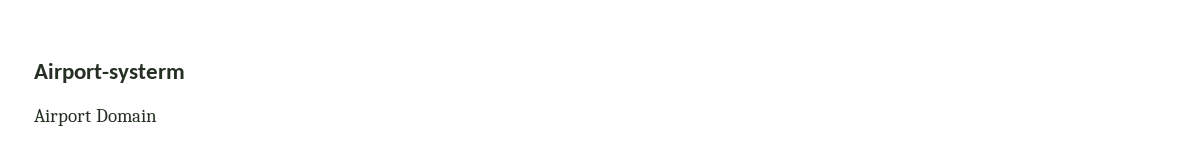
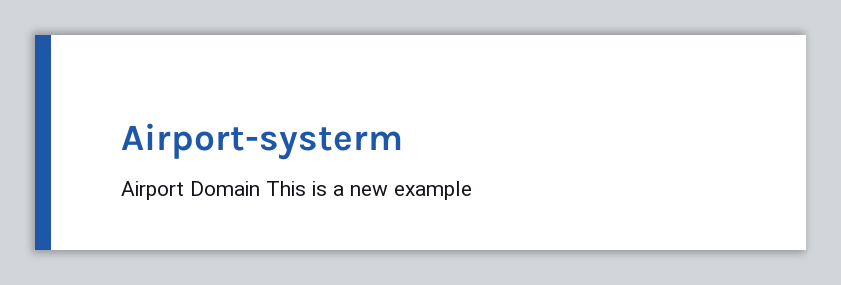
(158, 115) none -> [266,181,472,200] This is a new example

